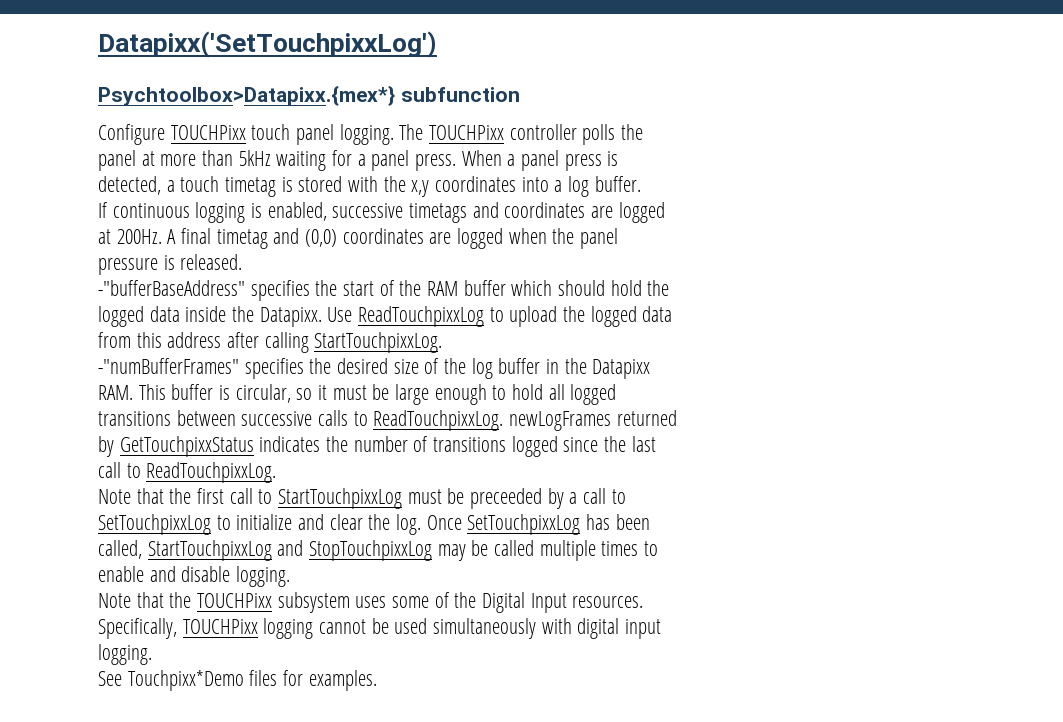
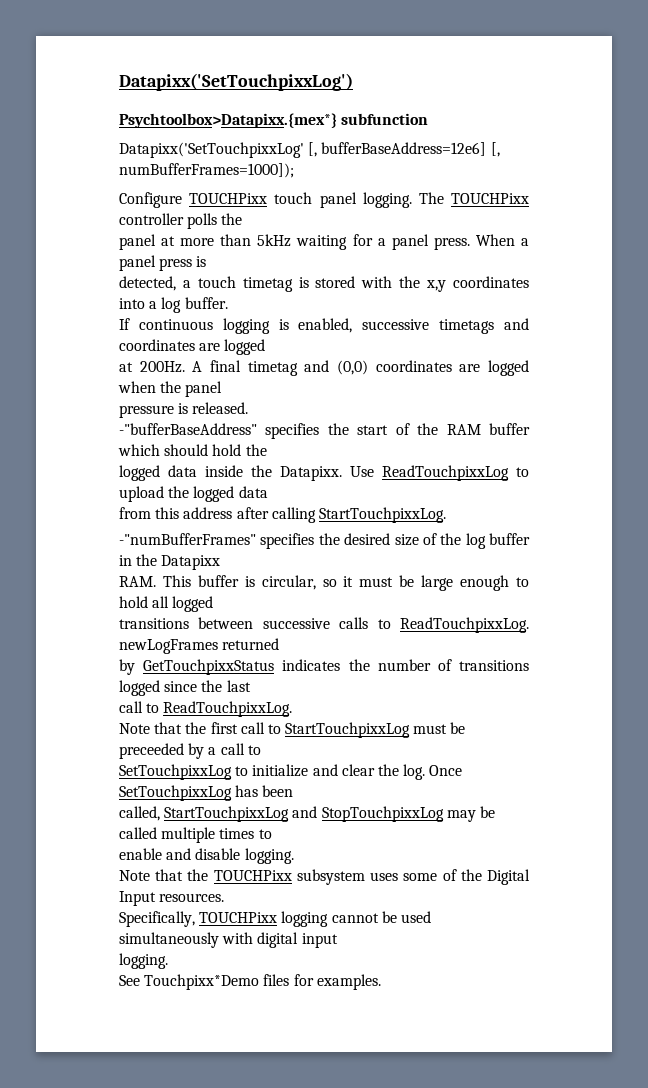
(520, 94) none -> [119,142,500,158] [119,163,294,178] // Datapixx('SetTouchpixxLog' [, bufferBaseAddress=12e6] [, numBufferFrames=1000]);

